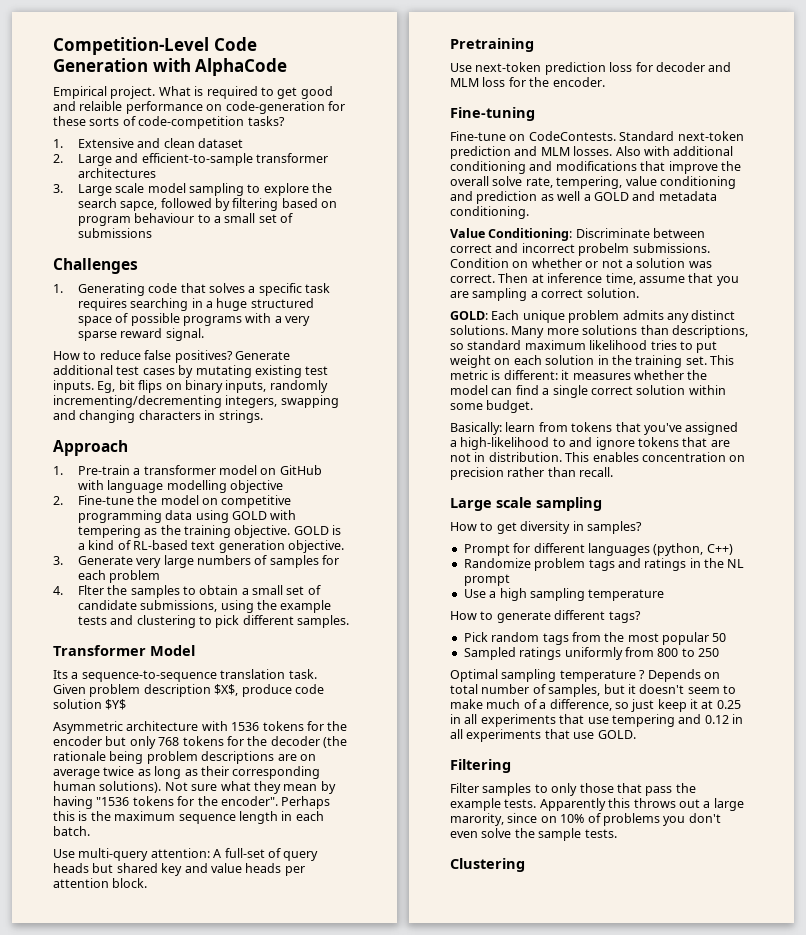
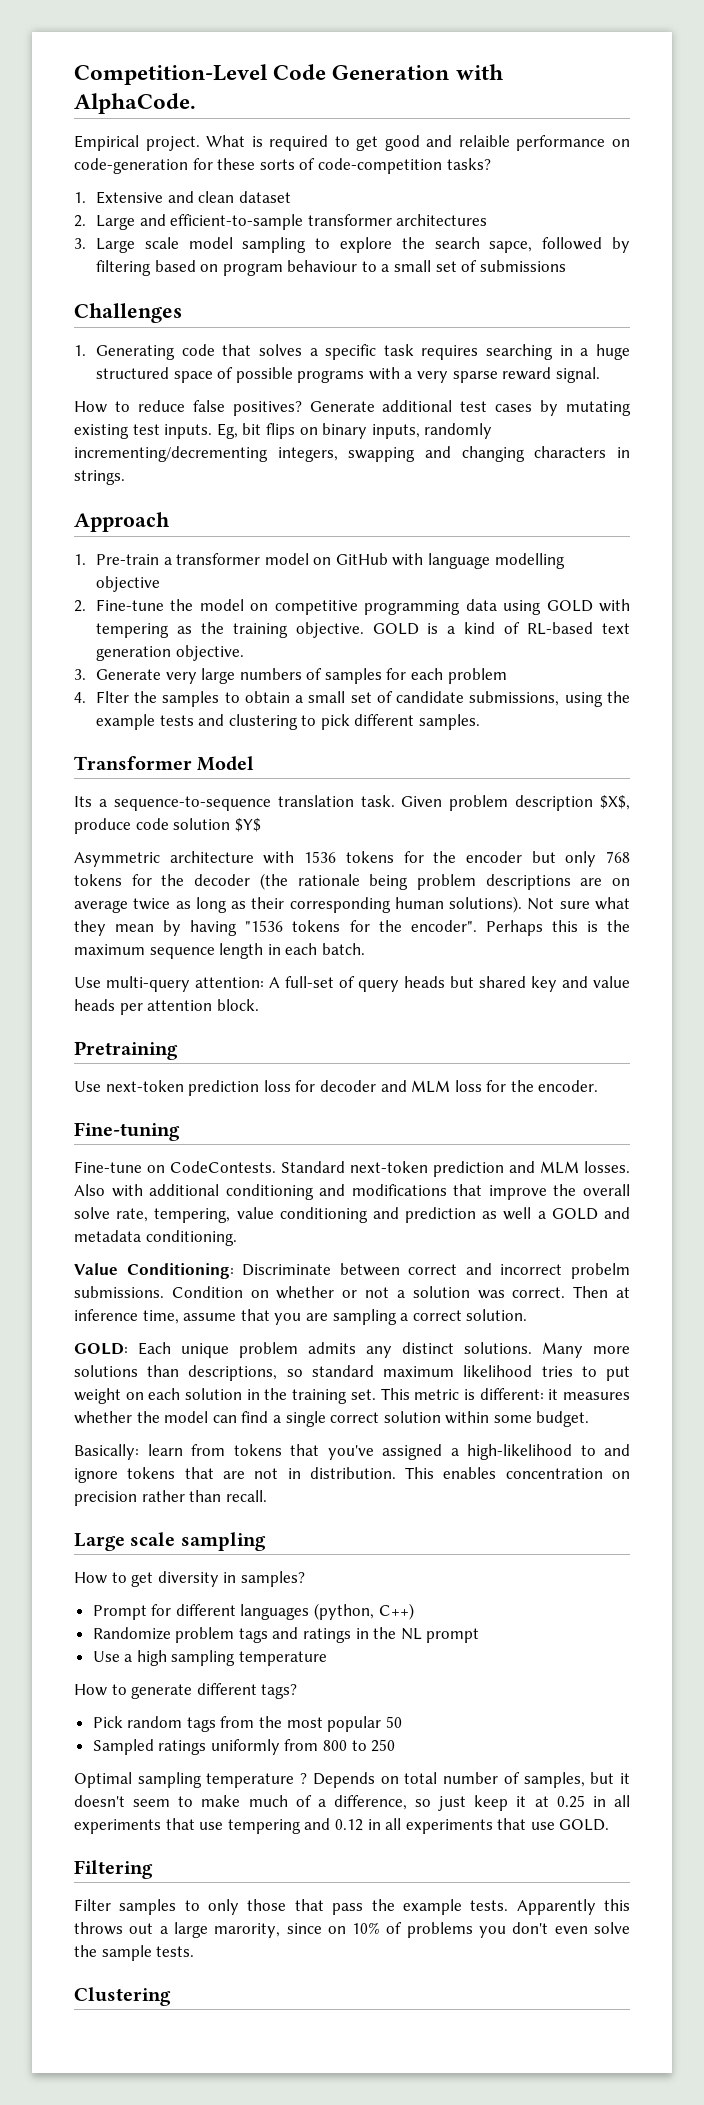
[195,58,288,76] AlphaCode -> [74,93,196,114] AlphaCode.

